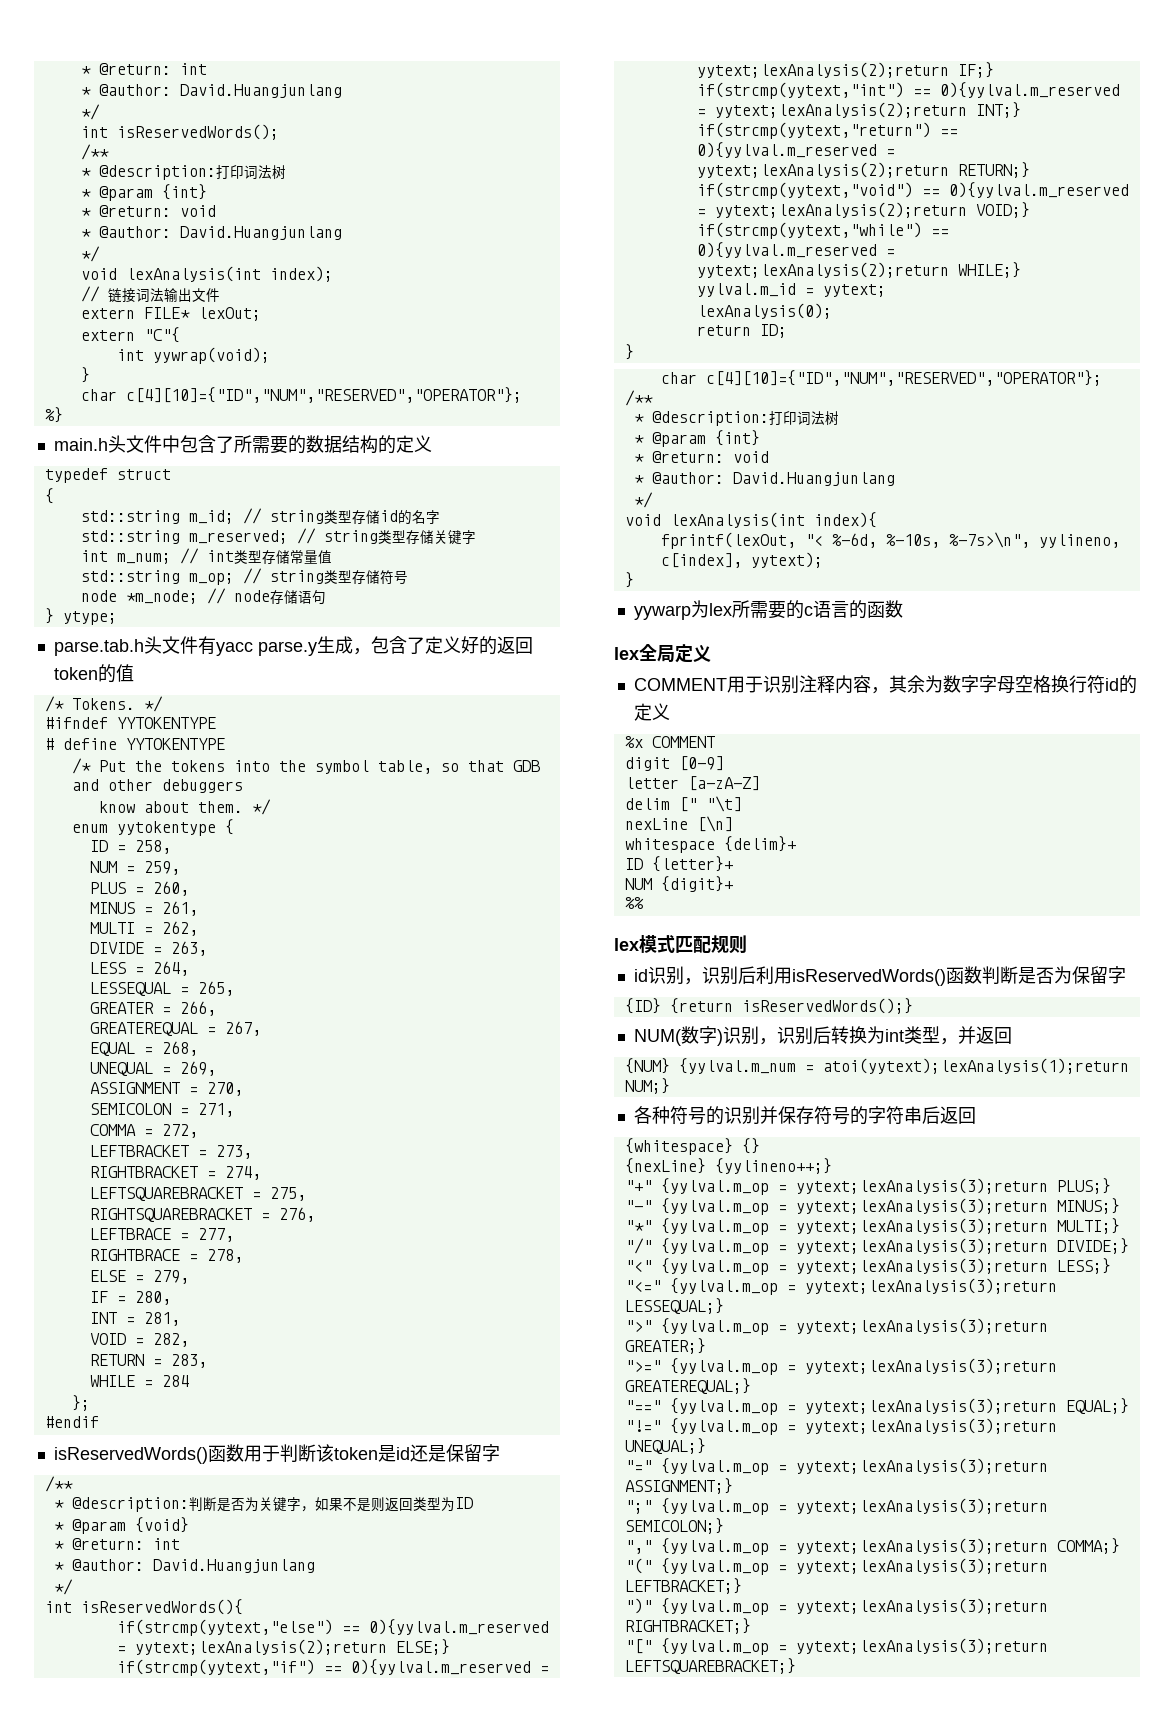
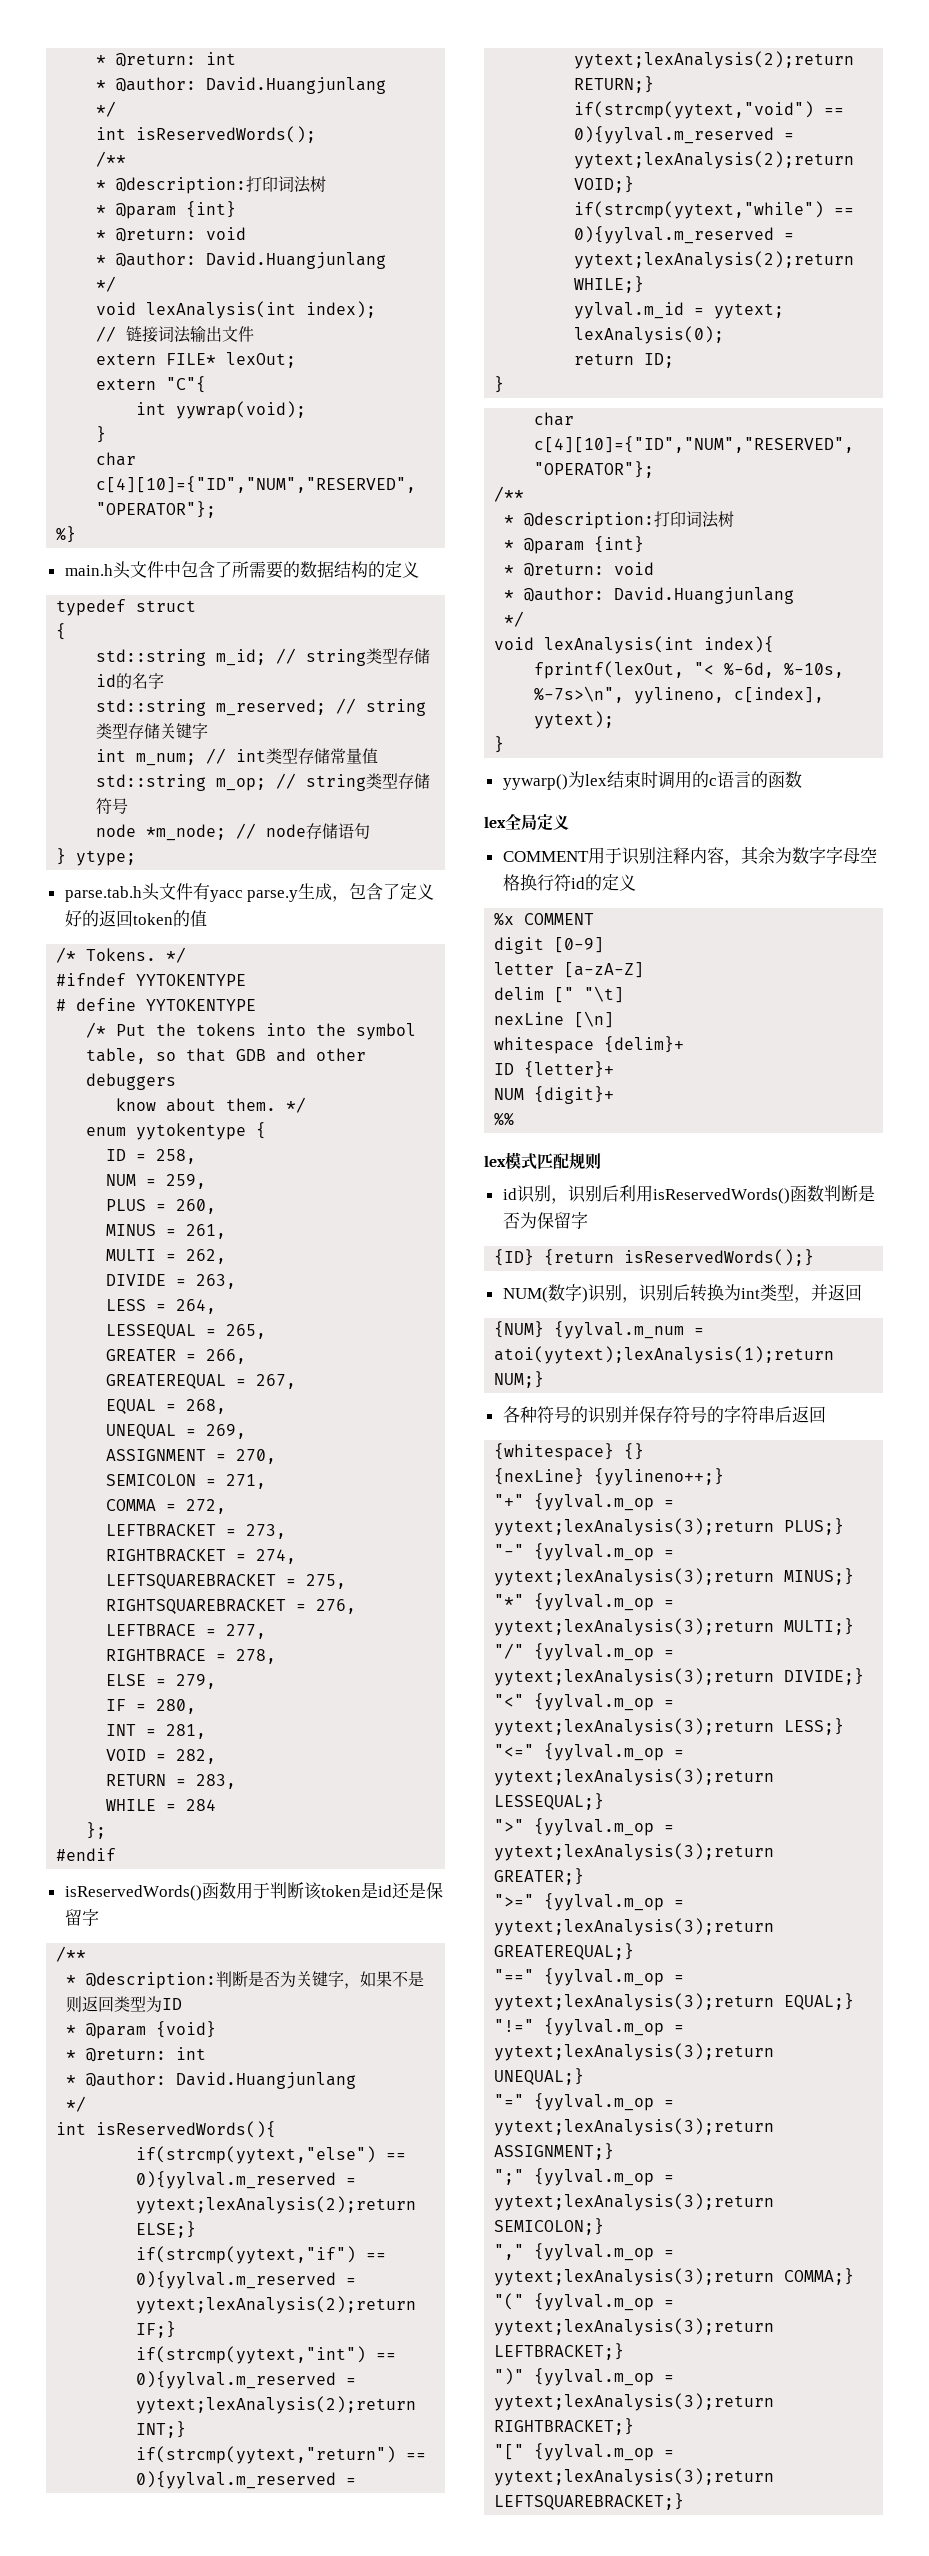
[633,600,786,620] yywarp为lex所需要 -> [502,771,692,790] yywarp()为lex结束时调用

